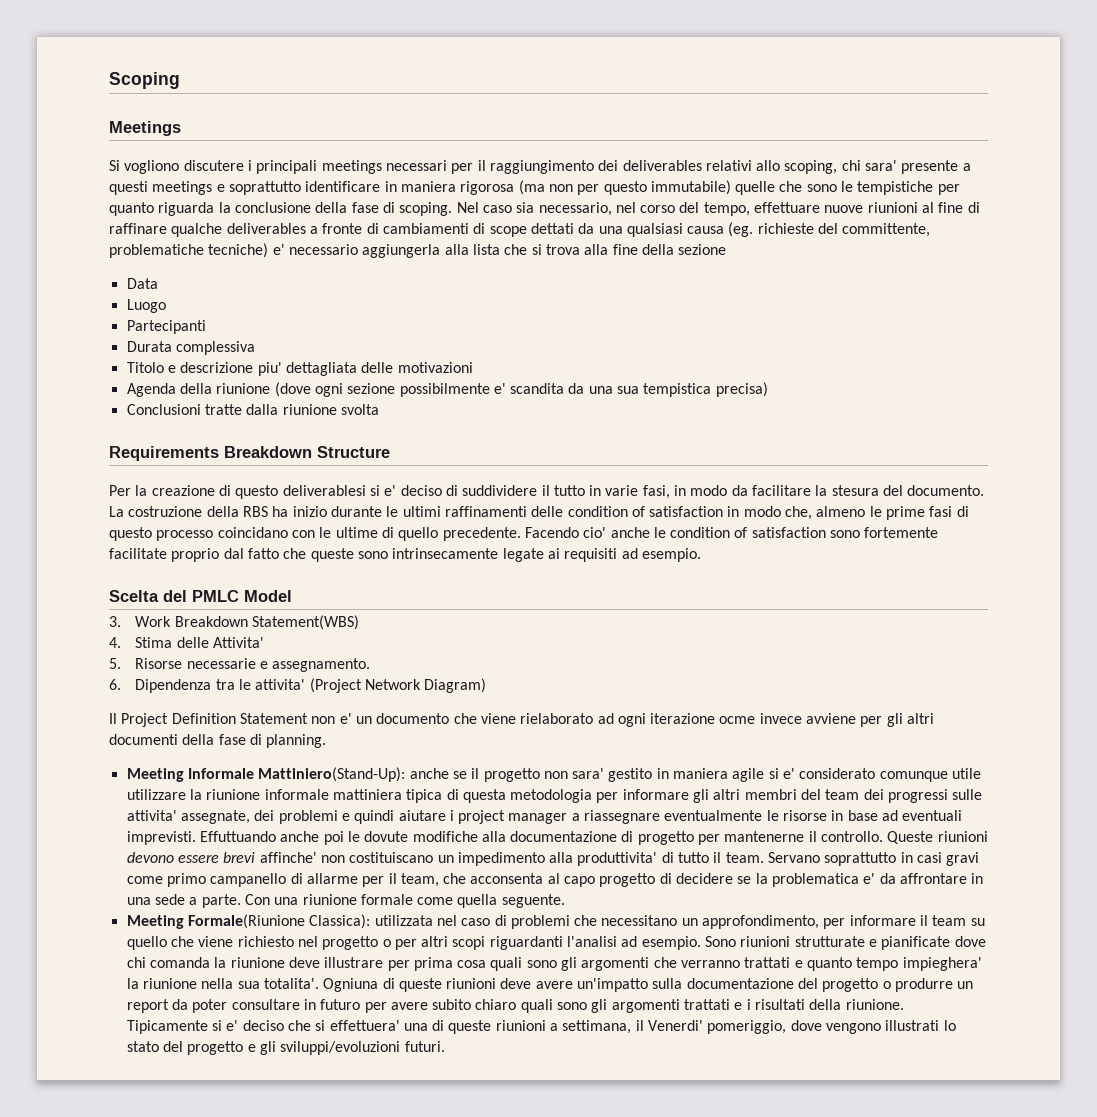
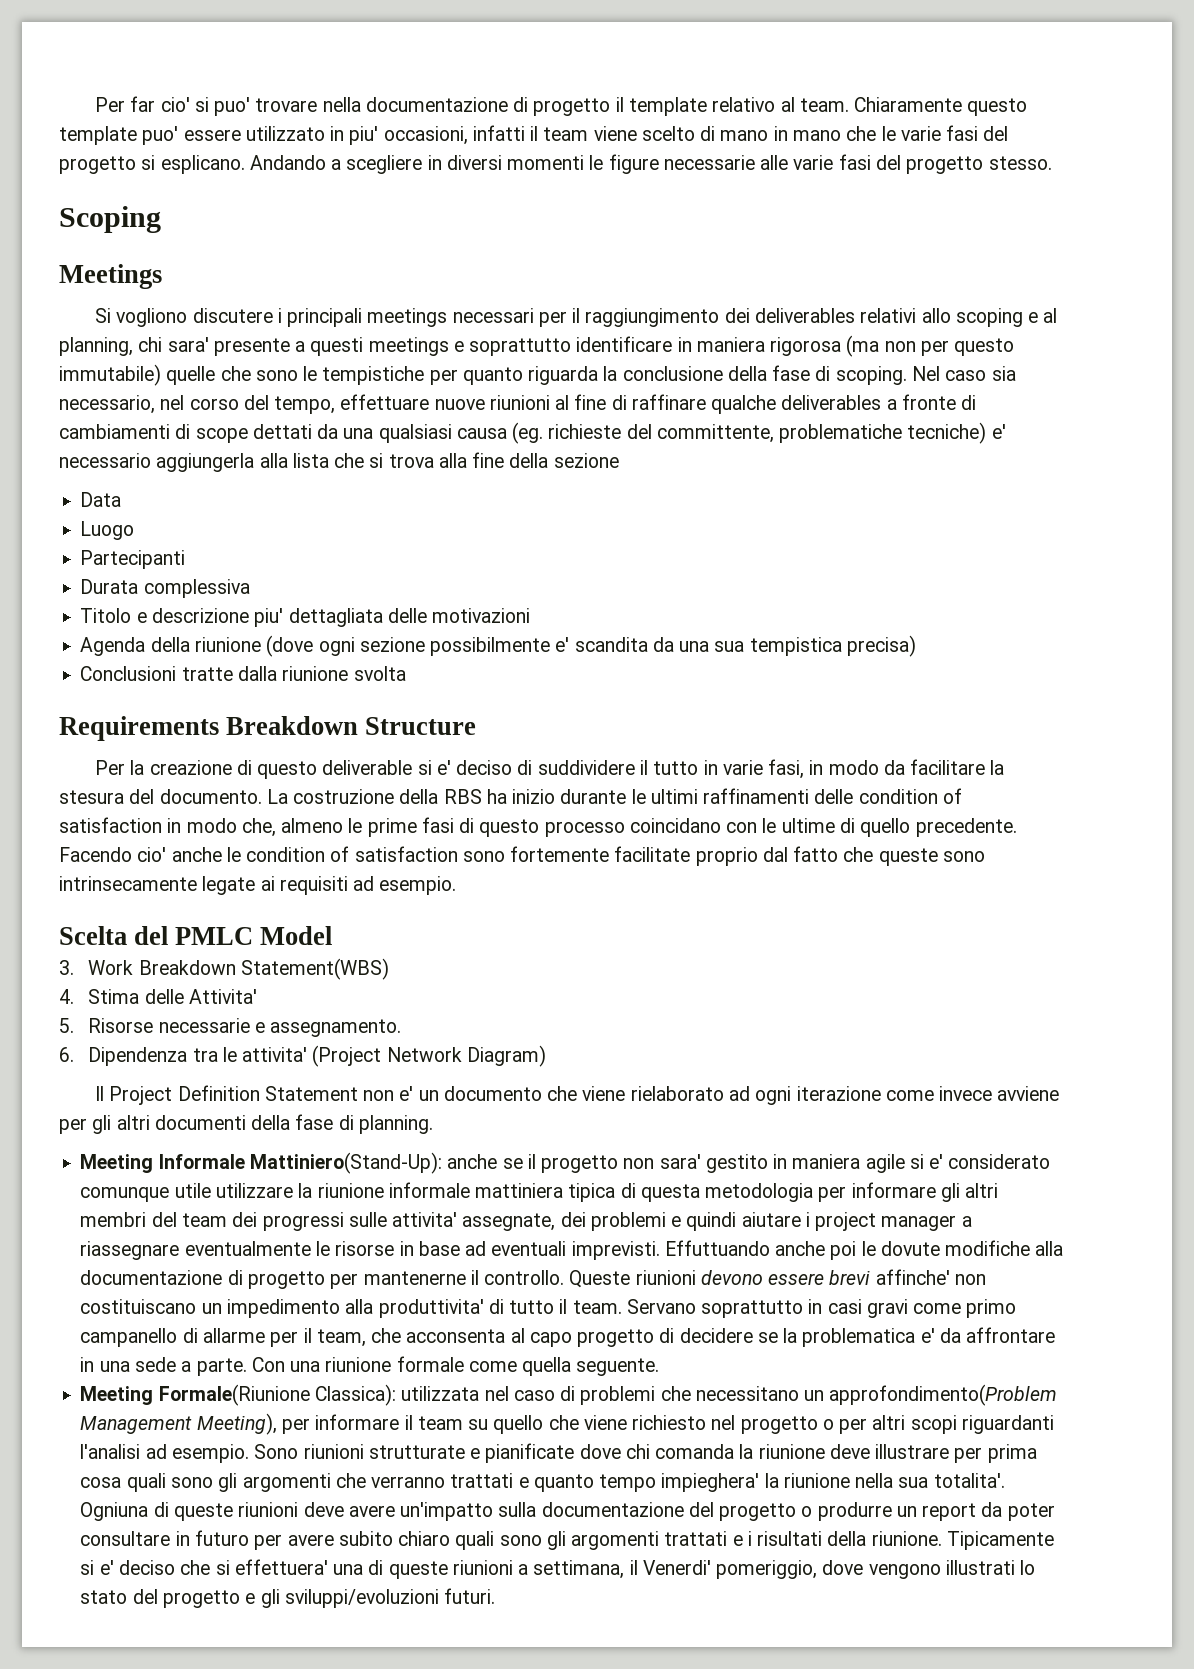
(109, 80) none -> [95,96,1028,116] [59,125,1009,145] [59,154,1052,174] Per far cio' si puo' trovare nella documentazione di progetto il template relativo al team. Chiaramente questo template puo' essere utilizzato in piu' occasioni, infatti il team viene scelto di mano in mano che le varie fasi del progetto si esplicano. Andando a scegliere in diversi momenti le figure necessarie alle varie fasi del progetto stesso. //
[784,160,838,174] scoping, -> [955,308,1058,327] [59,337,133,356] scoping e al planning,
[282,485,366,496] deliverablesi -> [322,760,413,775] deliverable
[719,716,756,724] ocme -> [885,1090,934,1101] come
[702,915,820,929] approfondimento, -> [829,1384,1058,1406] [80,1413,277,1435] approfondimento(Problem Management Meeting),

